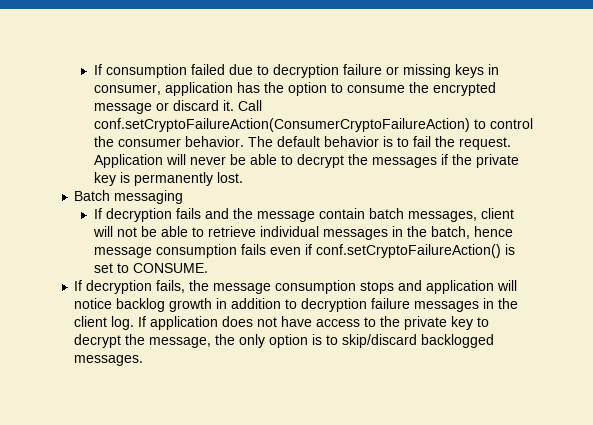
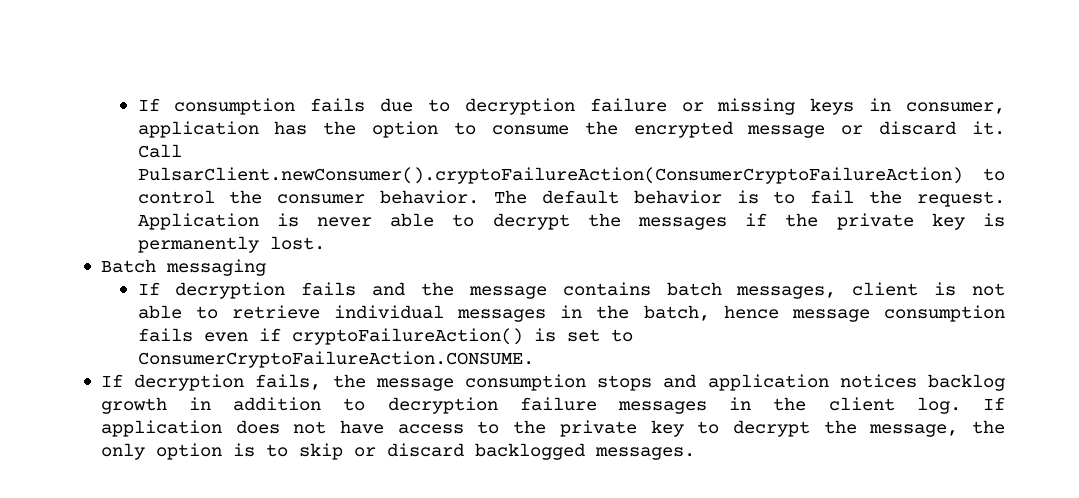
[190,64,225,75] failed -> [310,98,366,112] fails
[93,118,470,132] conf.setCryptoFailureAction(ConsumerCryptoFailureAction) -> [137,167,963,184] PulsarClient.newConsumer().cryptoFailureAction(ConsumerCryptoFailureAction)
[165,154,246,165] will never be -> [276,213,372,227] is never
[318,208,365,219] contain -> [562,282,651,296] contains
[92,226,157,237] will not be -> [934,282,1006,296] is not
[315,244,501,258] conf.setCryptoFailureAction() -> [291,328,523,345] cryptoFailureAction()
[132,263,208,273] CONSUME. -> [137,351,534,368] ConsumerCryptoFailureAction.CONSUME.
[497,280,518,291] [74,298,113,309] will notice -> [839,374,917,388] notices
[342,334,418,348] skip/discard -> [298,443,464,460] skip or discard

